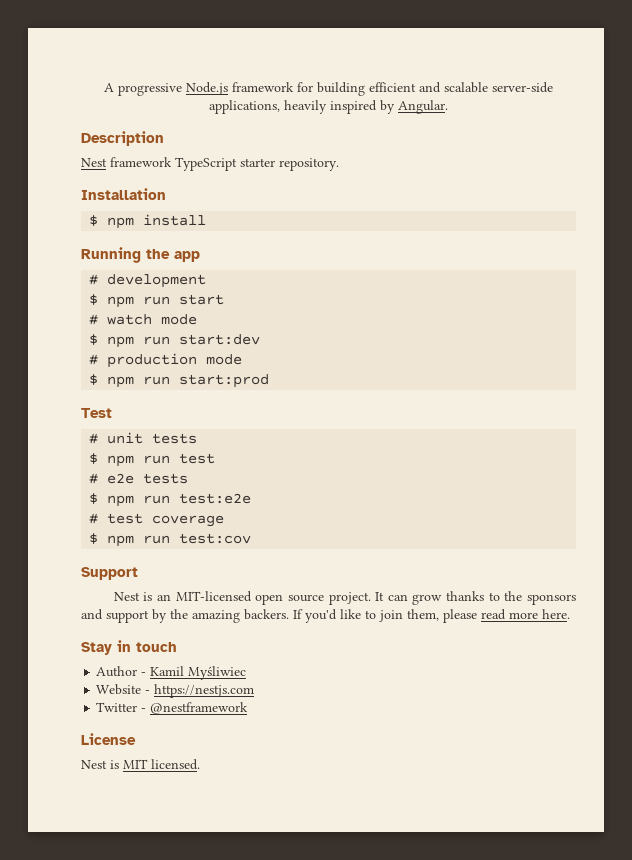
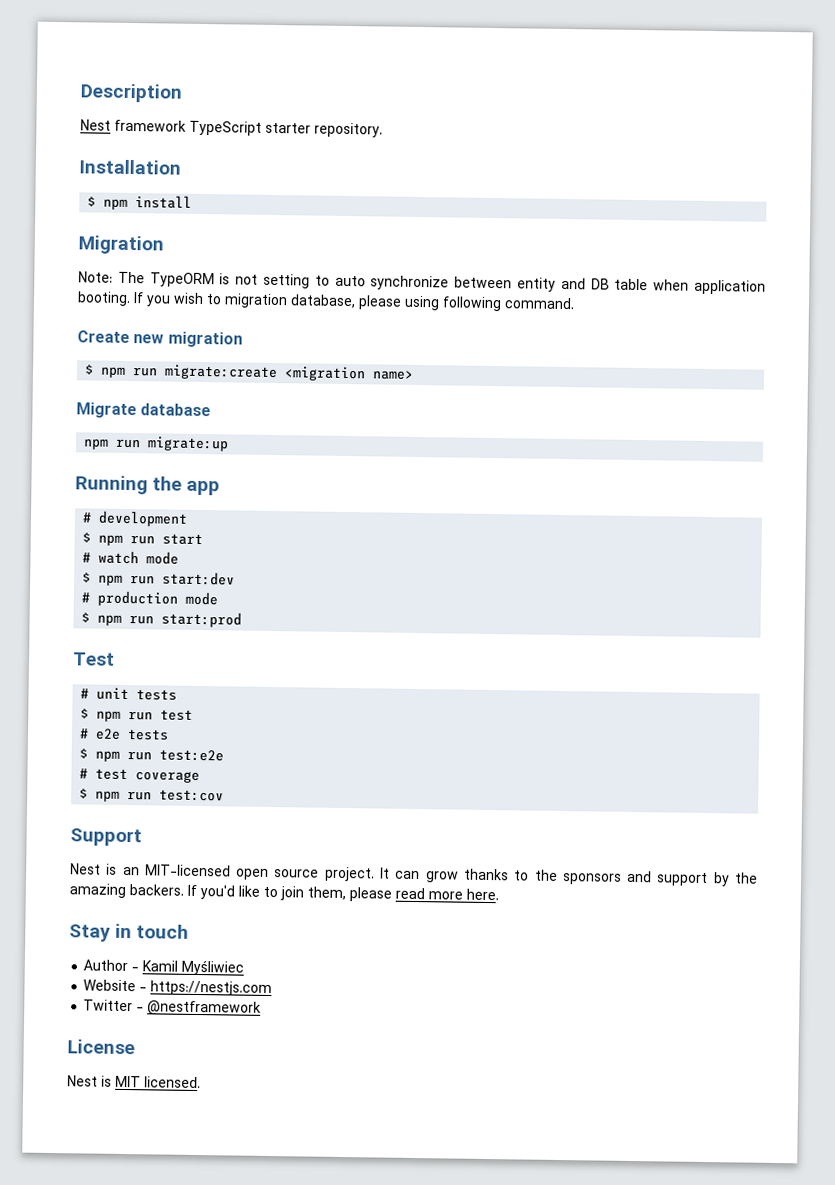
[104,82,553,96] [209,100,448,114] A progressive Node.js framework for building efficient and scalable server-side applications, heavily inspired by Angular. // -> (80, 93) none
(207, 220) none -> [78,235,164,255] [78,271,766,295] [77,291,575,312] [77,330,243,348] [84,364,415,382] [76,402,212,419] [83,436,230,452] // Migration // Note: The TypeORM is not setting to auto synchronize between entity and DB table when application booting. If you wish to migration database, please using following command. // Create new migration // $ npm run migrate:create <migration name> // Migrate database // npm run migrate:up

